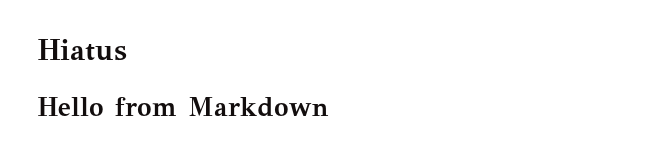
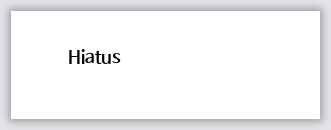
[37,97,329,117] // Hello from Markdown -> (121, 56) none

